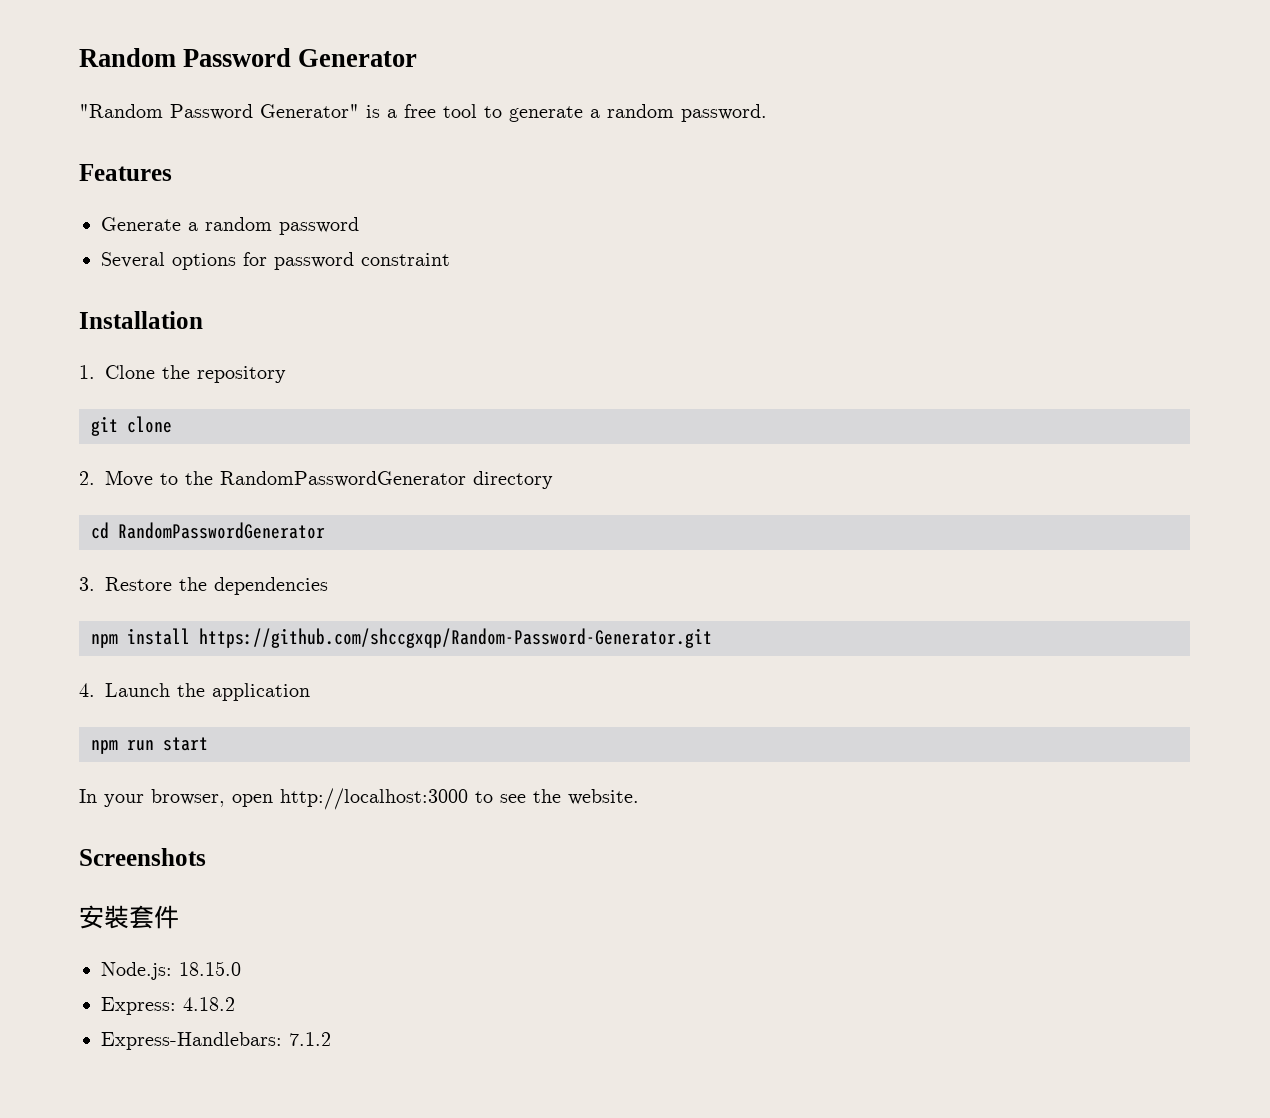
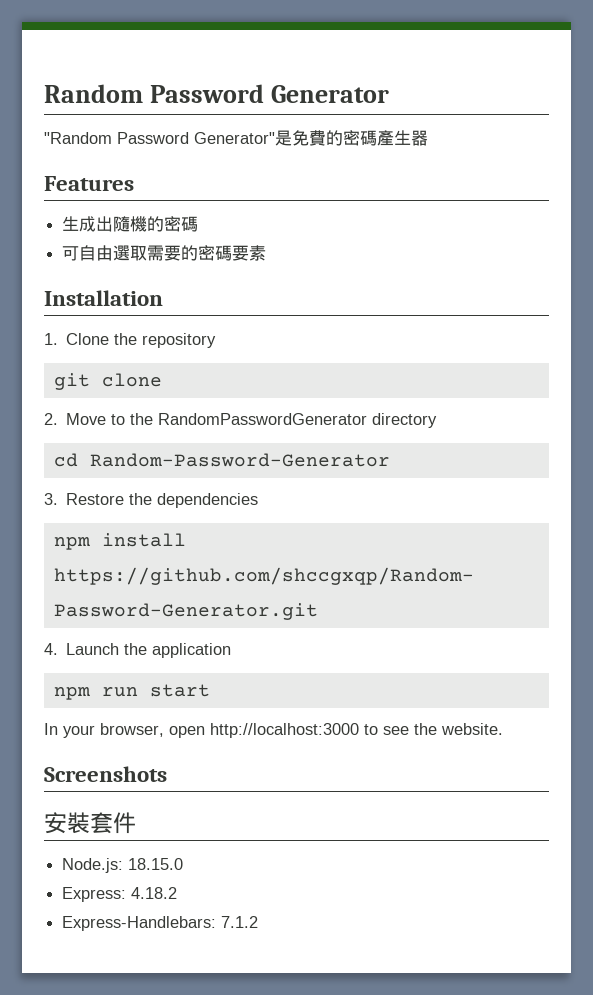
[366,104,767,122] [79,164,172,181] [101,217,359,235] [101,252,450,270] is a free tool to generate a random password. // Features // Generate a random password // Several options for password constraint -> [275,130,428,146] [44,176,134,191] [62,216,199,232] [62,245,267,261] 是免費的密碼產生器 // Features // 生成出隨機的密碼 // 可自由選取需要的密碼要素
[118,522,325,539] RandomPasswordGenerator -> [89,453,390,467] Random-Password-Generator

